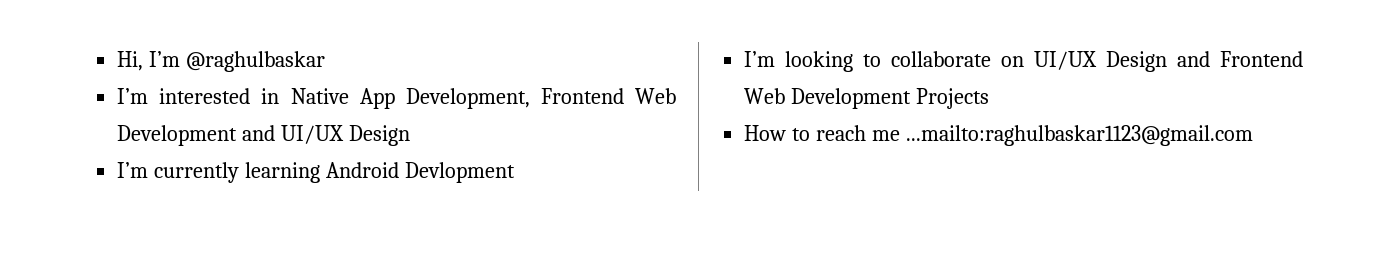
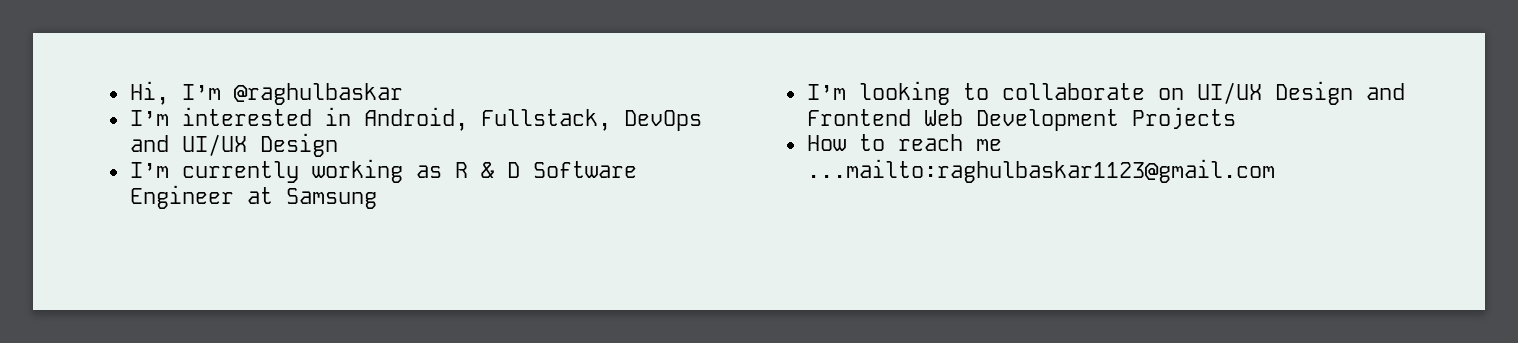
[290,88,676,109] [117,125,238,146] Native App Development, Frontend Web Development -> [363,107,702,131] Android, Fullstack, DevOps
[245,162,515,183] learning Android Devlopment -> [311,159,637,183] [129,185,377,209] working as R & D Software Engineer at Samsung

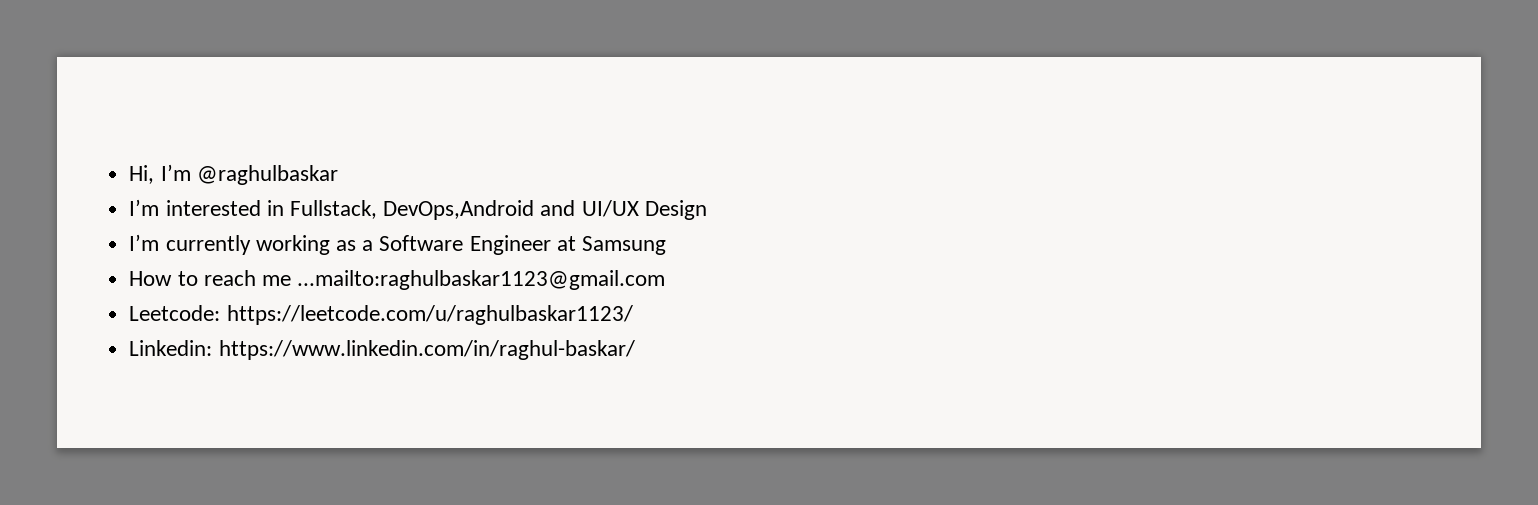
[363,107,702,131] Android, Fullstack, DevOps -> [289,200,535,220] Fullstack, DevOps,Android
[454,162,520,178] R & D -> [362,240,374,251] a
[806,81,1405,105] [806,107,1236,131] // I’m looking to collaborate on UI/UX Design and Frontend Web Development Projects -> (666, 245) none
(1275, 171) none -> [129,305,633,325] [129,340,635,360] // Leetcode: https://leetcode.com/u/raghulbaskar1123/ // Linkedin: https://www.linkedin.com/in/raghul-baskar/

